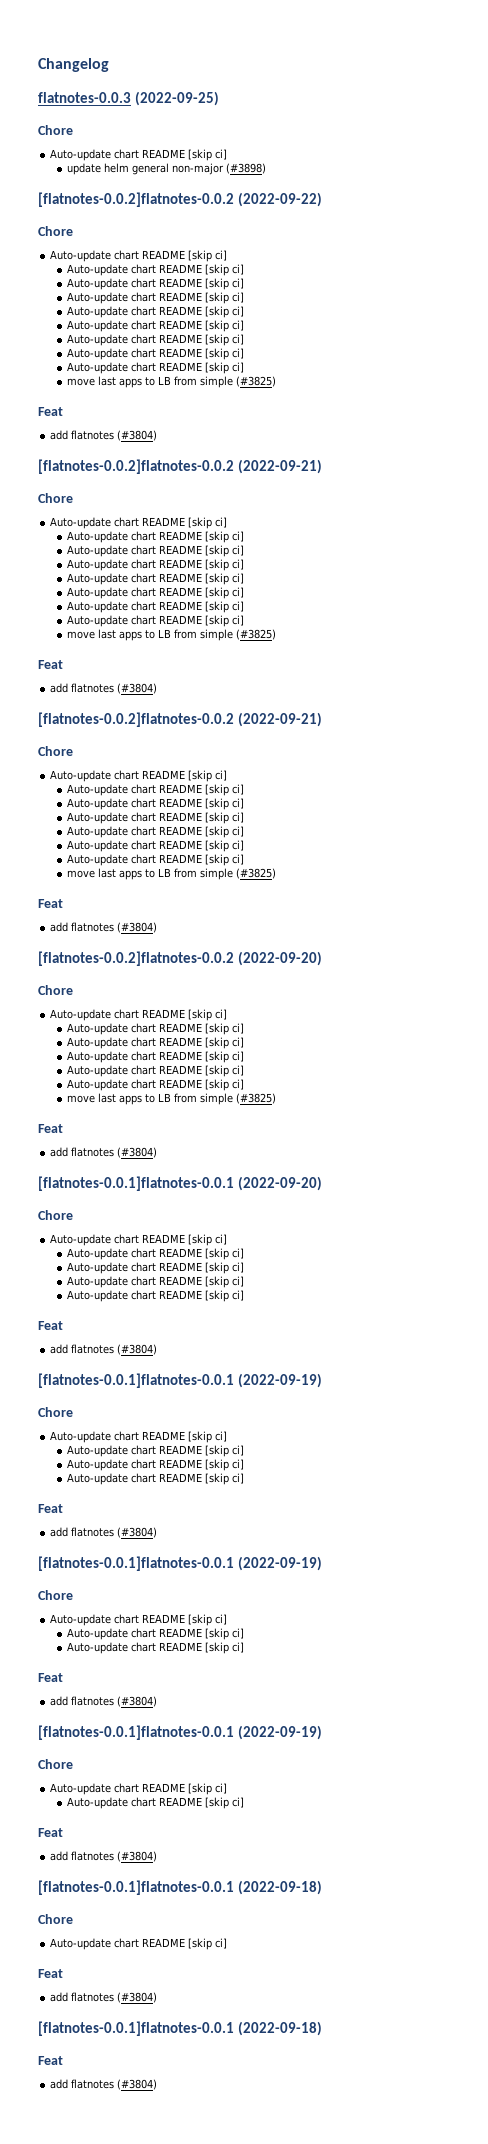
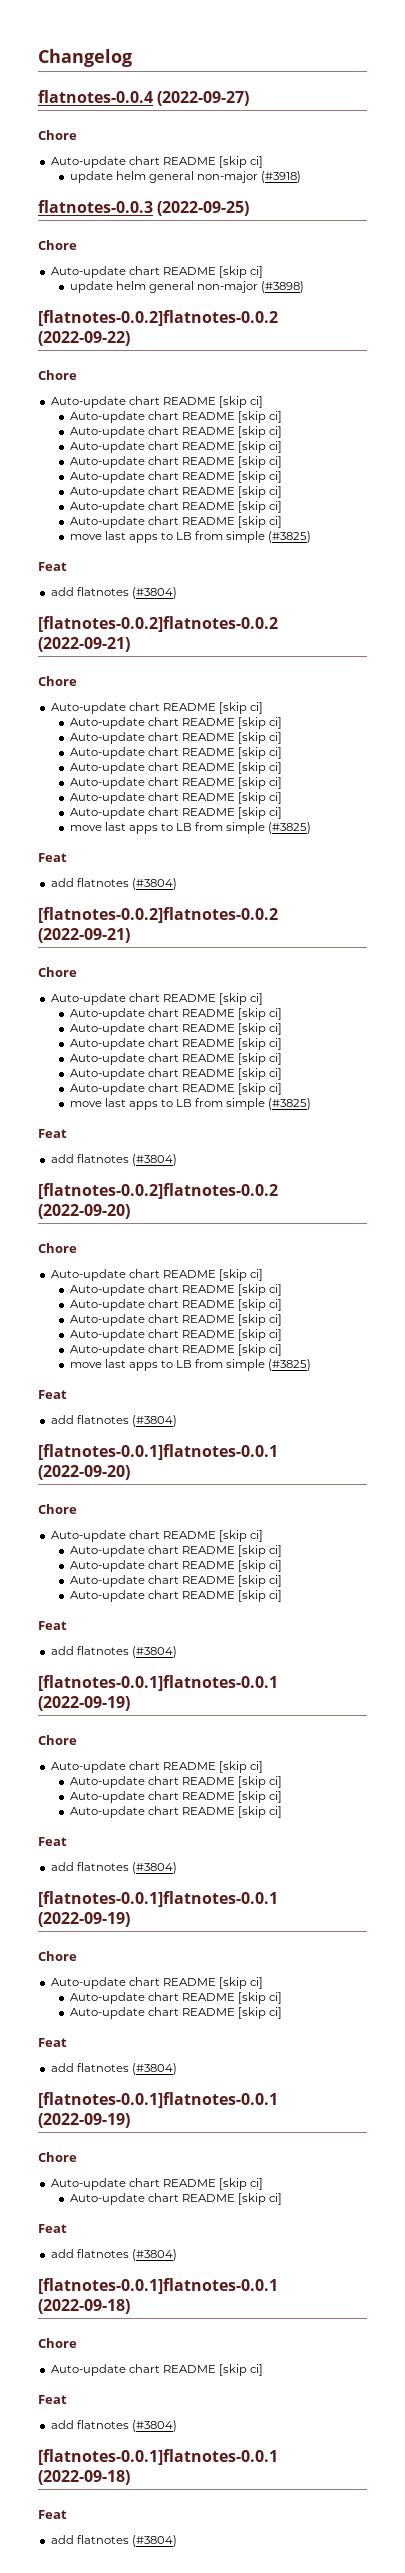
(109, 65) none -> [38,90,250,106] [38,130,77,140] [50,156,264,168] [69,171,301,183] // flatnotes-0.0.4 (2022-09-27) // Chore // Auto-update chart README [skip ci] // update helm general non-major (#3918)

